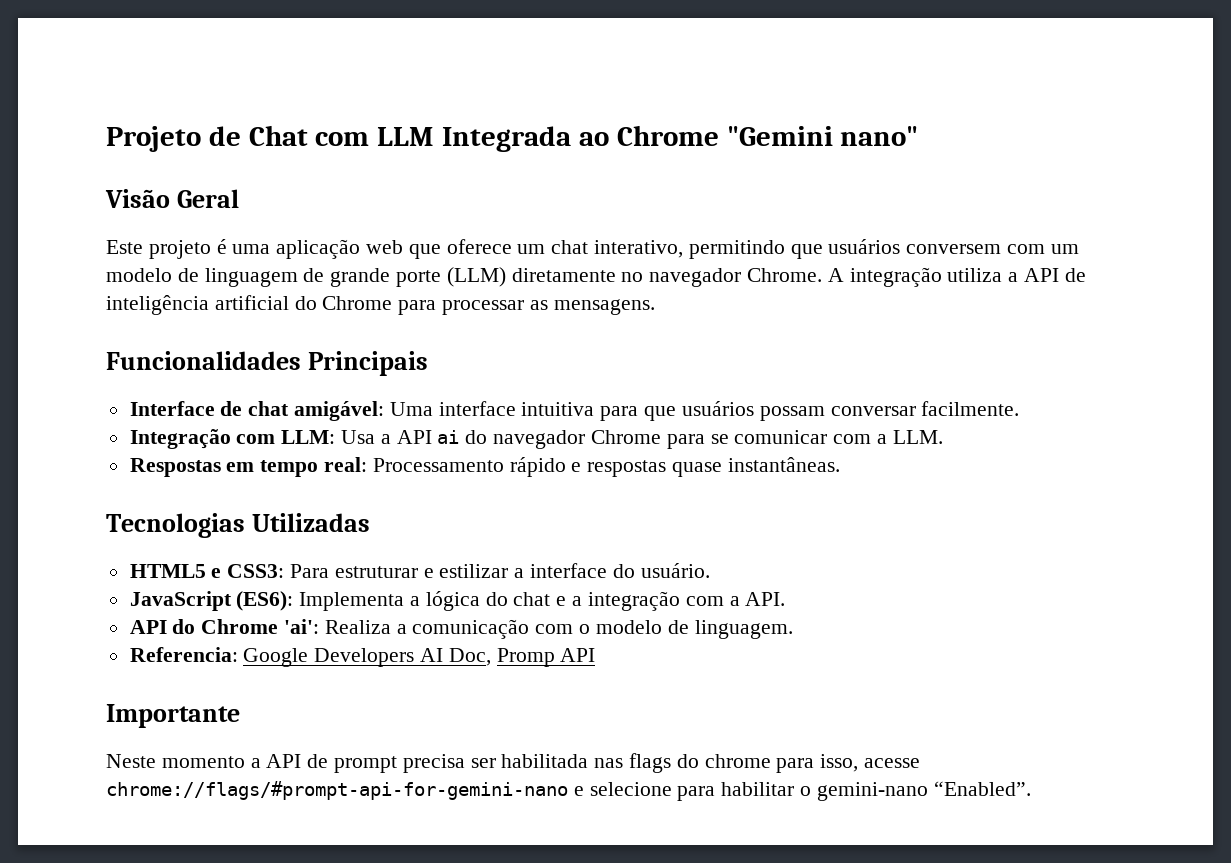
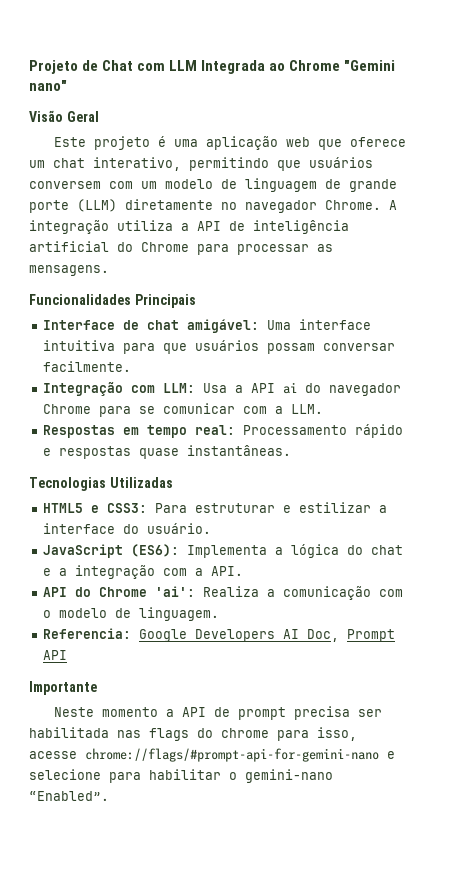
[496,648,555,667] Promp -> [346,629,395,642] Prompt

